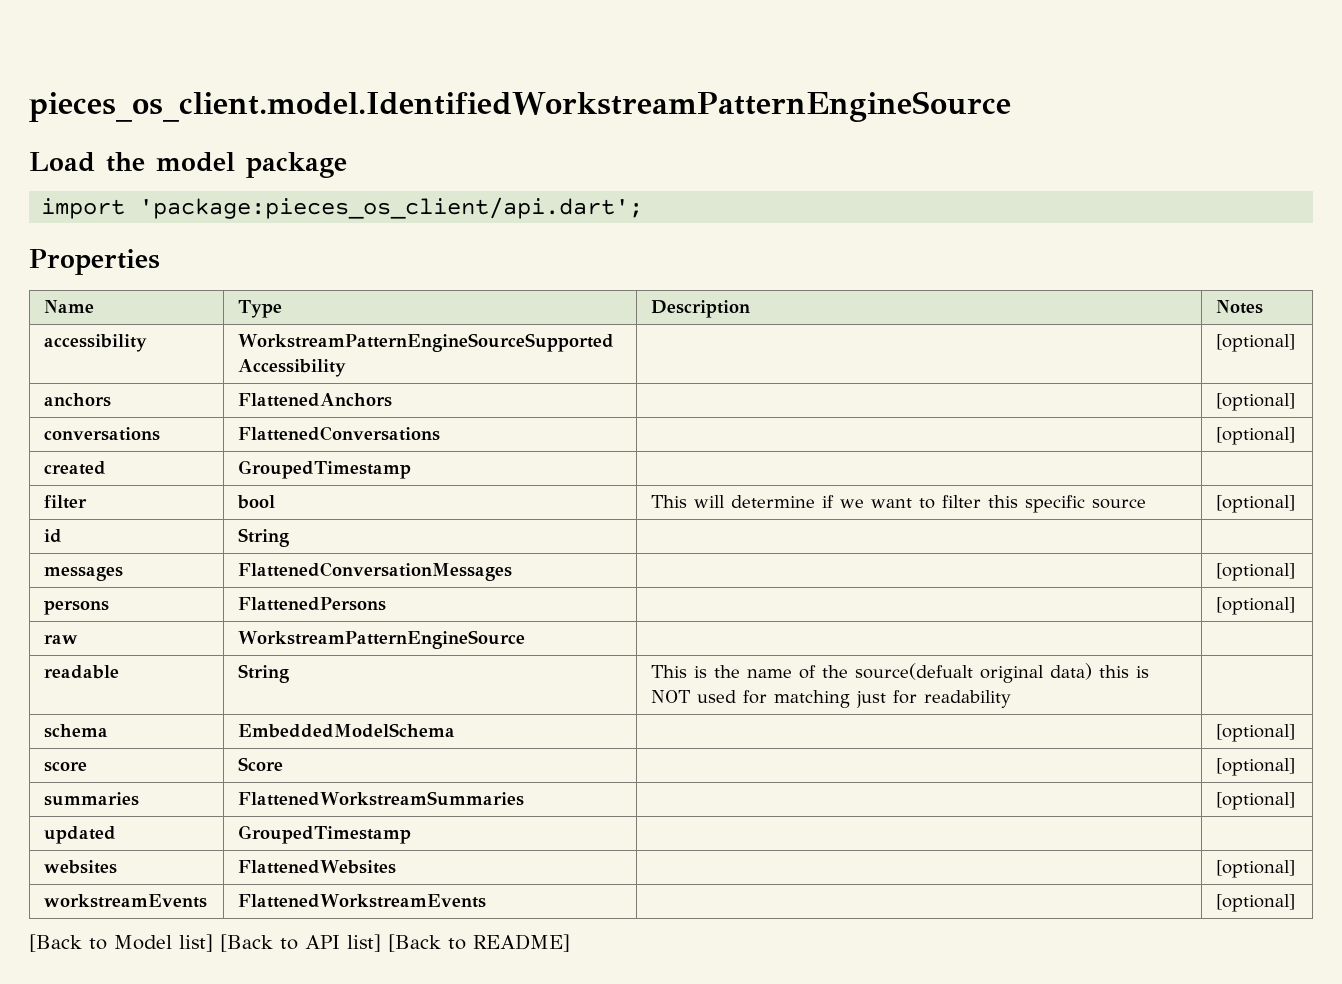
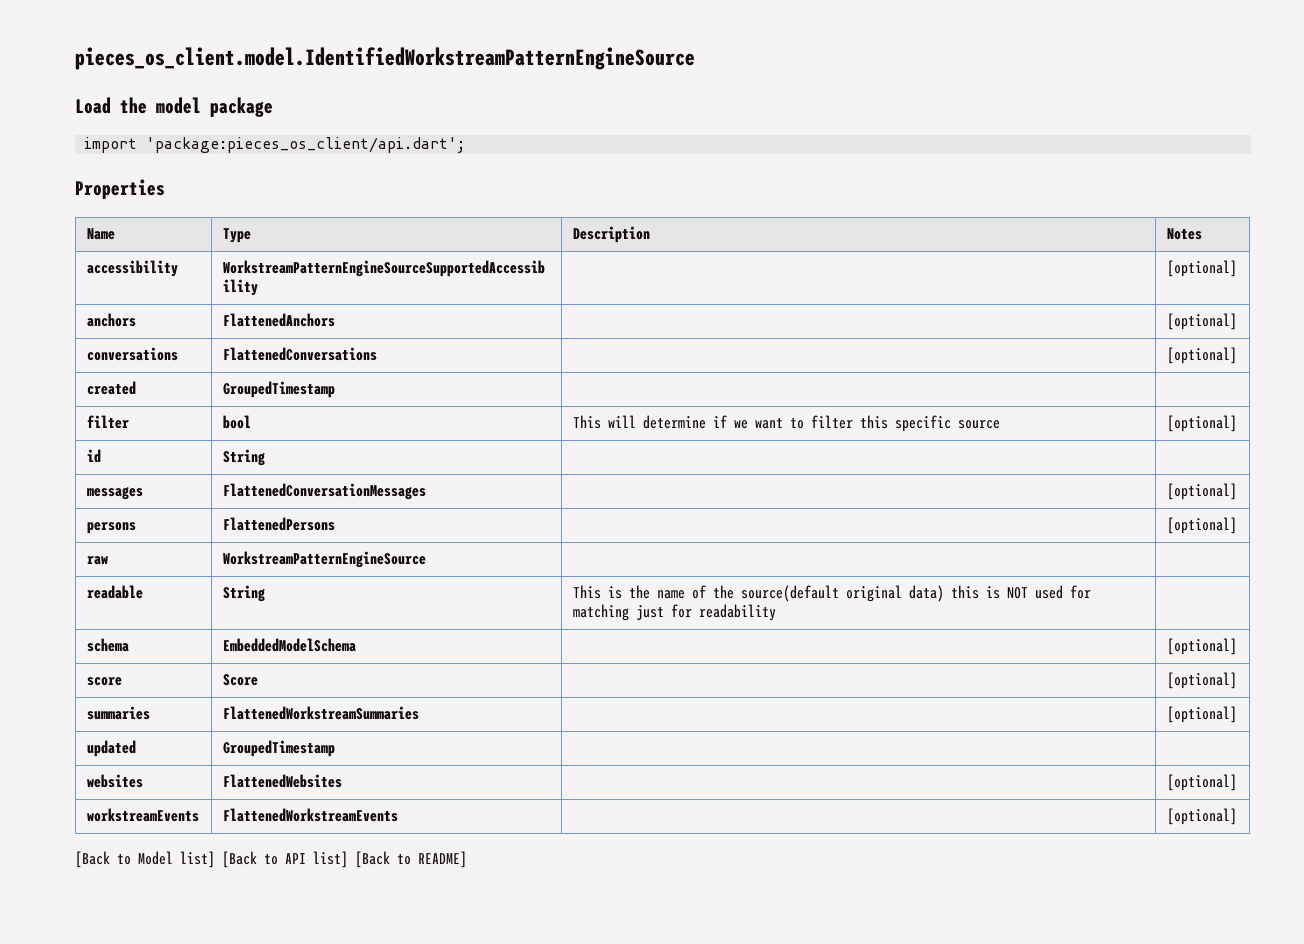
[855,663,974,680] source(defualt -> [740,585,839,602] source(default

